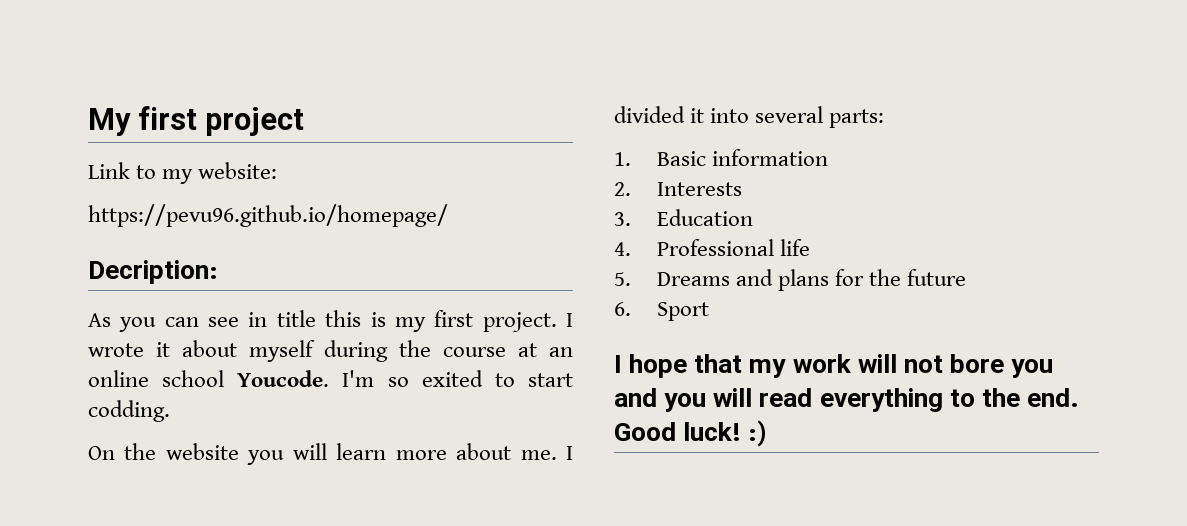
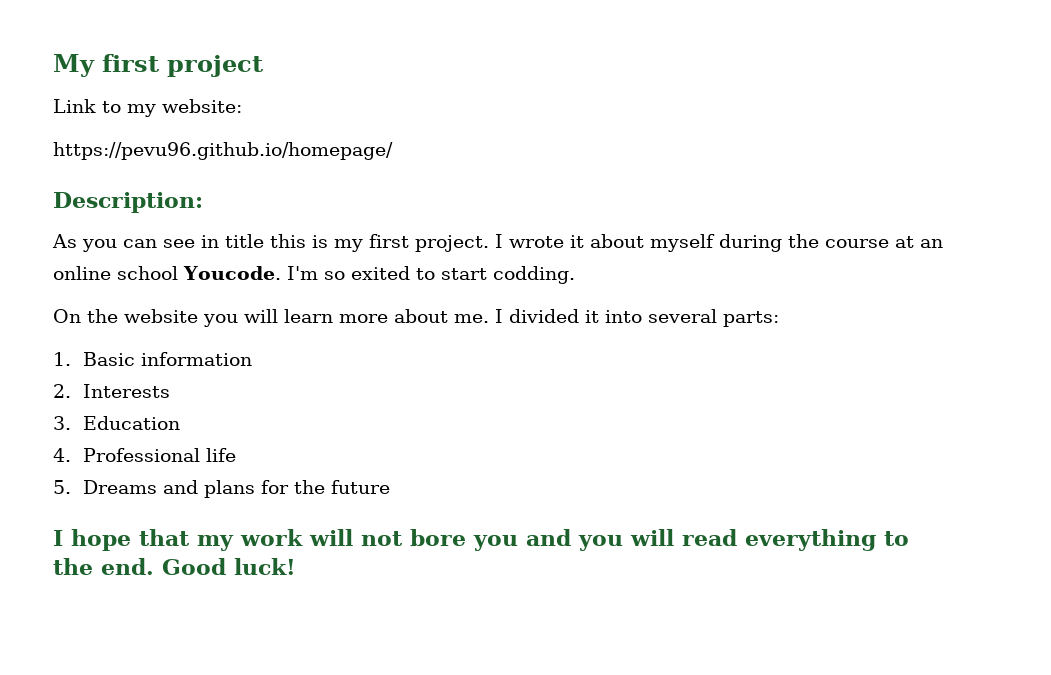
[88,260,218,284] Decription: -> [53,192,203,213] Description:
[614,302,709,321] // 6. Sport -> (390, 487) none
[748,420,768,447] :) -> (296, 566) none

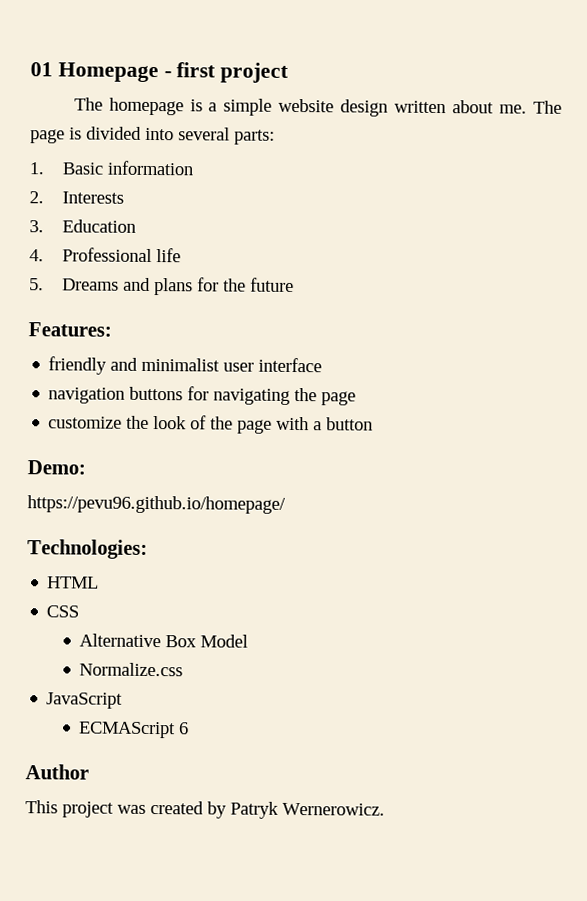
[53,54,95,77] My -> [30,62,172,83] 01 Homepage -
[53,99,242,117] [53,142,393,160] [53,192,203,213] [52,234,943,252] [53,266,575,284] [53,309,599,327] Link to my website: // https://pevu96.github.io/homepage/ // Description: // As you can see in title this is my first project. I wrote it about myself during the course at an online school Youcode. I'm so exited to start codding. // On the website you will learn more about me. I divided it -> [73,97,562,117] [30,126,142,144] The homepage is a simple website design written about me. The page is divided
[53,529,909,551] [53,558,296,575] I hope that my work will not bore you and you will read everything to the end. Good luck! -> [28,322,112,337] [48,356,323,375] [48,386,357,406] [48,415,374,434] [27,460,86,475] [27,495,286,514] [27,539,148,559] [47,576,100,589] [46,605,80,618] [79,633,249,648] [79,662,184,677] [46,692,124,709] [78,721,190,739] [25,764,89,780] [25,800,385,819] Features: // friendly and minimalist user interface // navigation buttons for navigating the page // customize the look of the page with a button // Demo: // https://pevu96.github.io/homepage/ // Technologies: // HTML // CSS // Alternative Box Model // Normalize.css // JavaScript // ECMAScript 6 // Author // This project was created by Patryk Wernerowicz.

